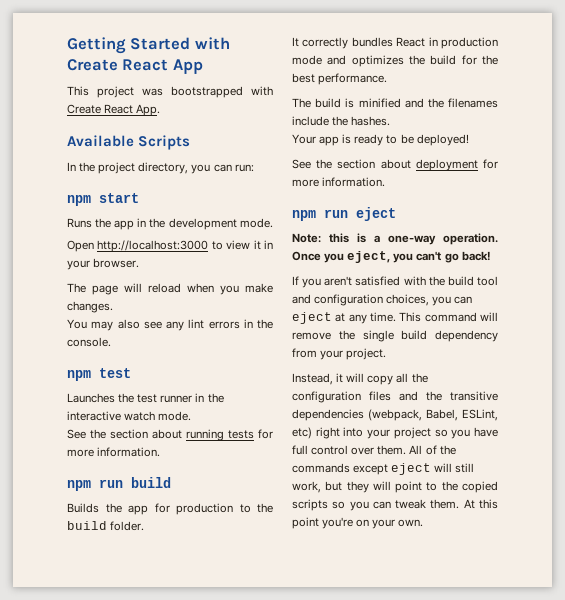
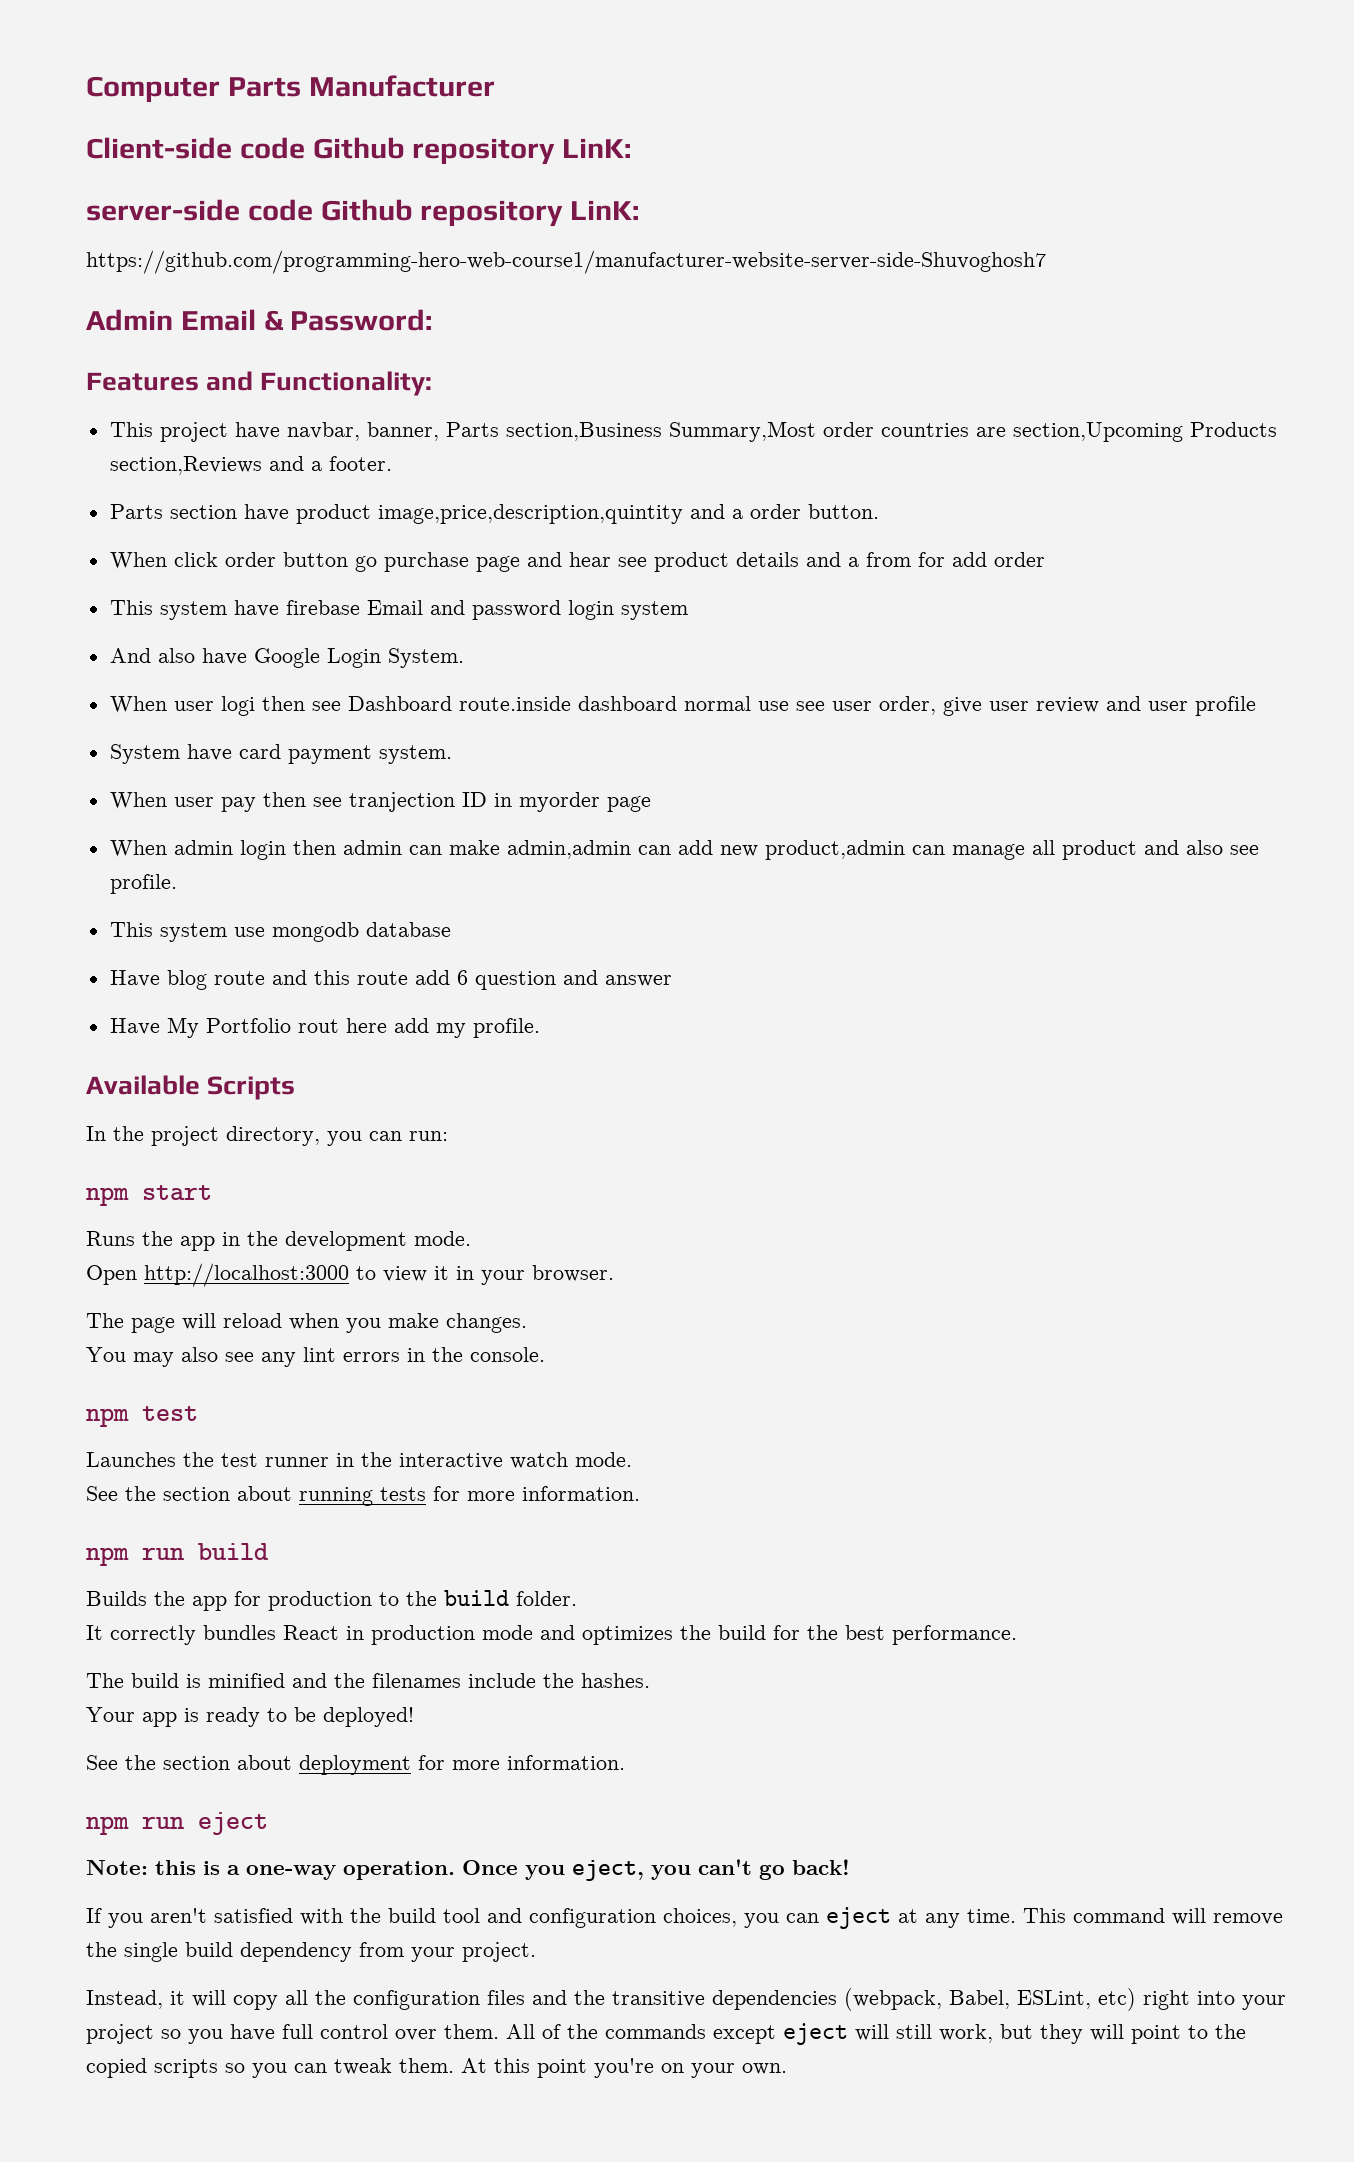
[67,37,230,54] [67,59,203,74] [67,86,273,98] [67,104,161,116] Getting Started with Create React App // This project was bootstrapped with Create React App. -> [86,75,495,103] [86,137,632,165] [86,199,640,227] [86,250,1046,274] [86,309,433,331] [86,371,433,396] [109,421,1277,442] [109,456,392,475] [109,504,879,524] [109,552,1045,572] [109,600,688,620] [109,648,464,668] [109,696,1256,716] [109,744,452,764] [109,792,651,812] [109,840,1259,860] [109,874,177,894] [109,922,451,942] [109,970,672,990] [109,1017,540,1038] Computer Parts Manufacturer // Client-side code Github repository LinK: // server-side code Github repository LinK: // https://github.com/programming-hero-web-course1/manufacturer-website-server-side-Shuvoghosh7 // Admin Email & Password: // Features and Functionality: // This project have navbar, banner, Parts section,Business Summary,Most order countries are section,Upcoming Products section,Reviews and a footer. // Parts section have product image,price,description,quintity and a order button. // When click order button go purchase page and hear see product details and a from for add order // This system have firebase Email and password login system // And also have Google Login System. // When user logi then see Dashboard route.inside dashboard normal use see user order, give user review and user profile // System have card payment system. // When user pay then see tranjection ID in myorder page // When admin login then admin can make admin,admin can add new product,admin can manage all product and also see profile. // This system use mongodb database // Have blog route and this route add 6 question and answer // Have My Portfolio rout here add my profile.

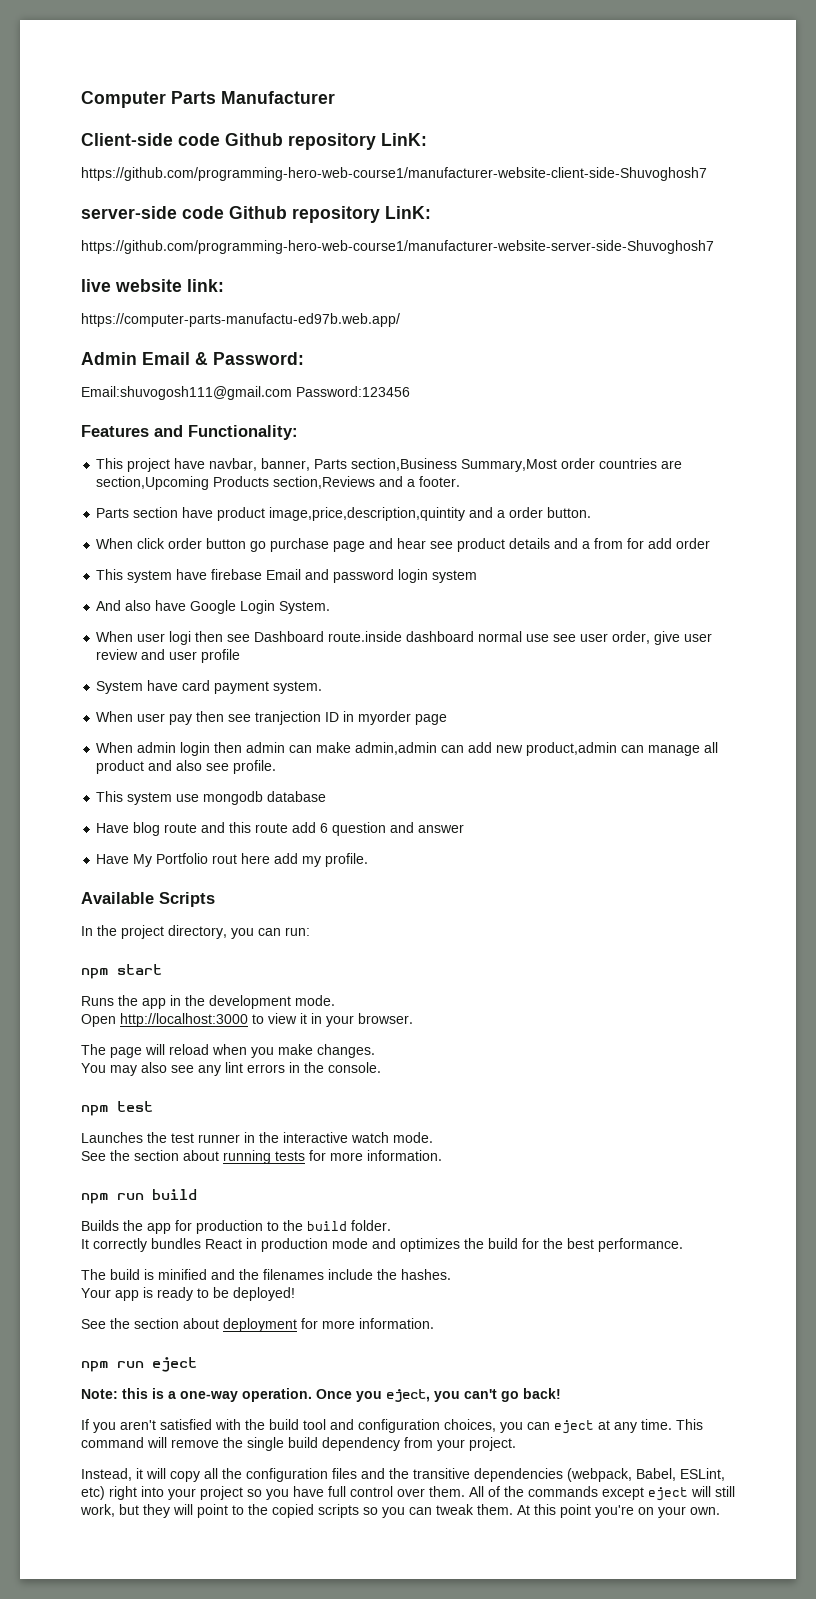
(632, 148) none -> [81,167,707,181] // https://github.com/programming-hero-web-course1/manufacturer-website-client-side-Shuvoghosh7
(1046, 262) none -> [81,279,224,292] [81,313,400,327] // live website link: // https://computer-parts-manufactu-ed97b.web.app/
(433, 320) none -> [81,386,410,400] // Email:shuvogosh111@gmail.com Password:123456

